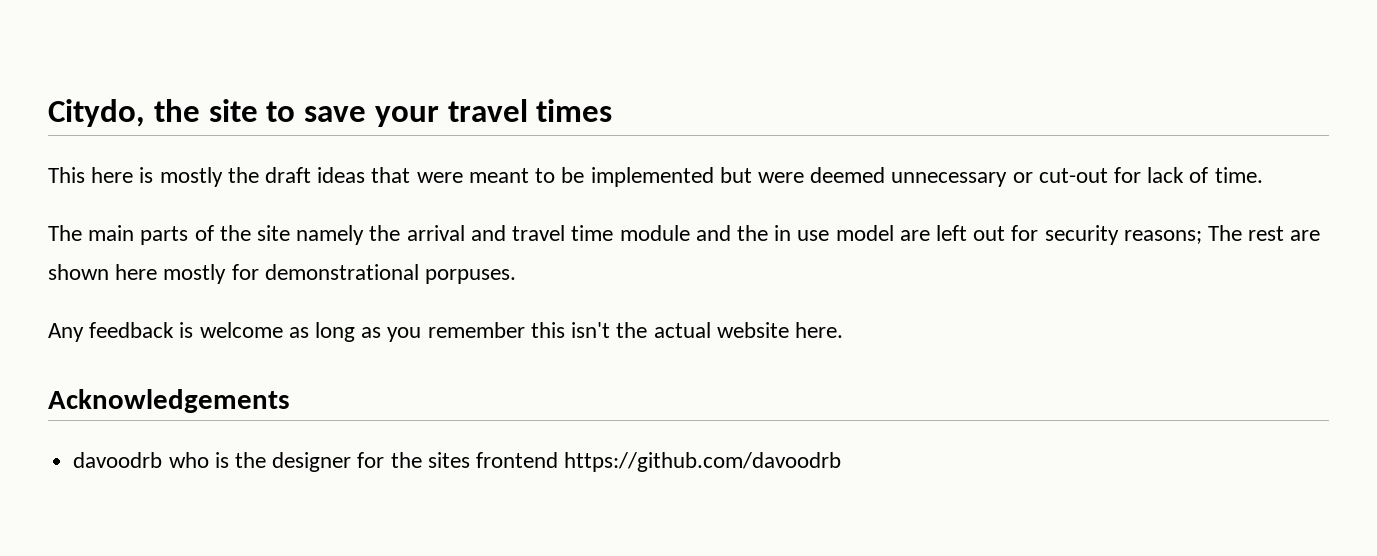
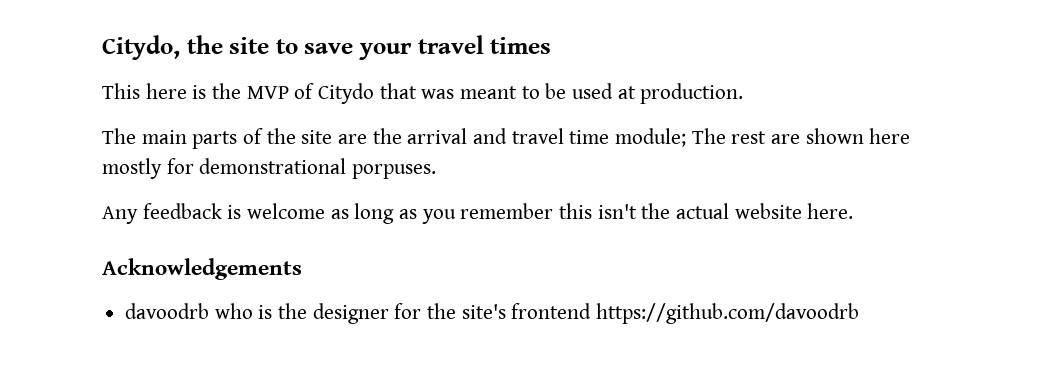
[159,167,1263,187] mostly the draft ideas that were meant to be implemented but were deemed unnecessary or cut-out for lack of time. -> [212,83,744,104] the MVP of Citydo that was meant to be used at production.
[296,225,365,245] namely -> [338,134,368,144] are
[619,225,1202,245] module and the in use model are left out for security reasons; -> [615,128,687,147] module;
[427,452,470,468] sites -> [461,304,506,319] site's

